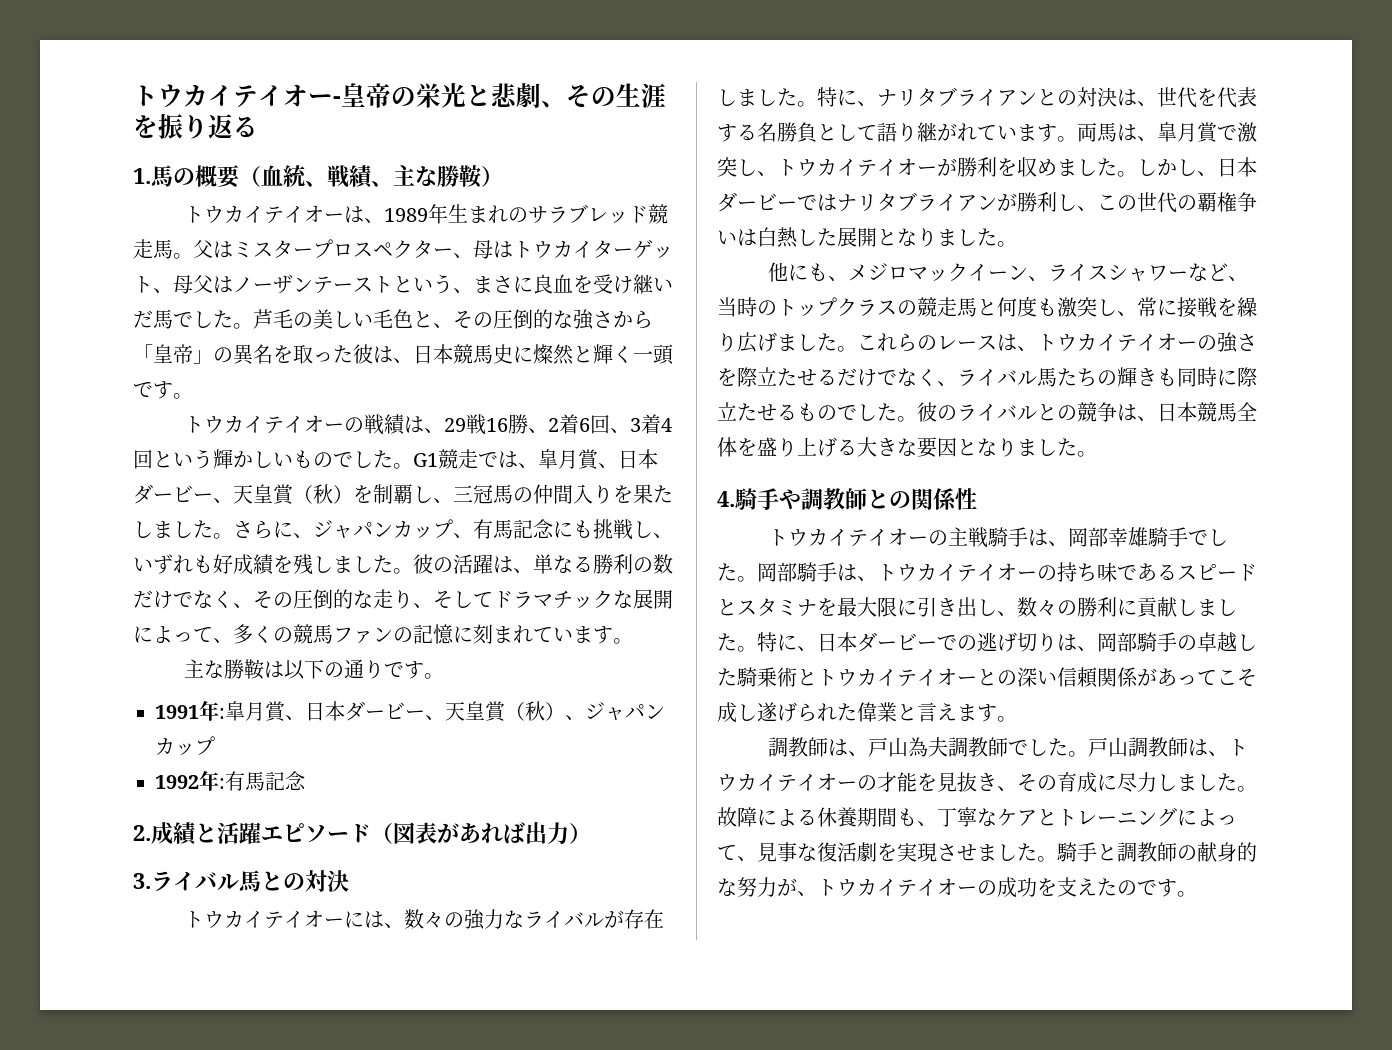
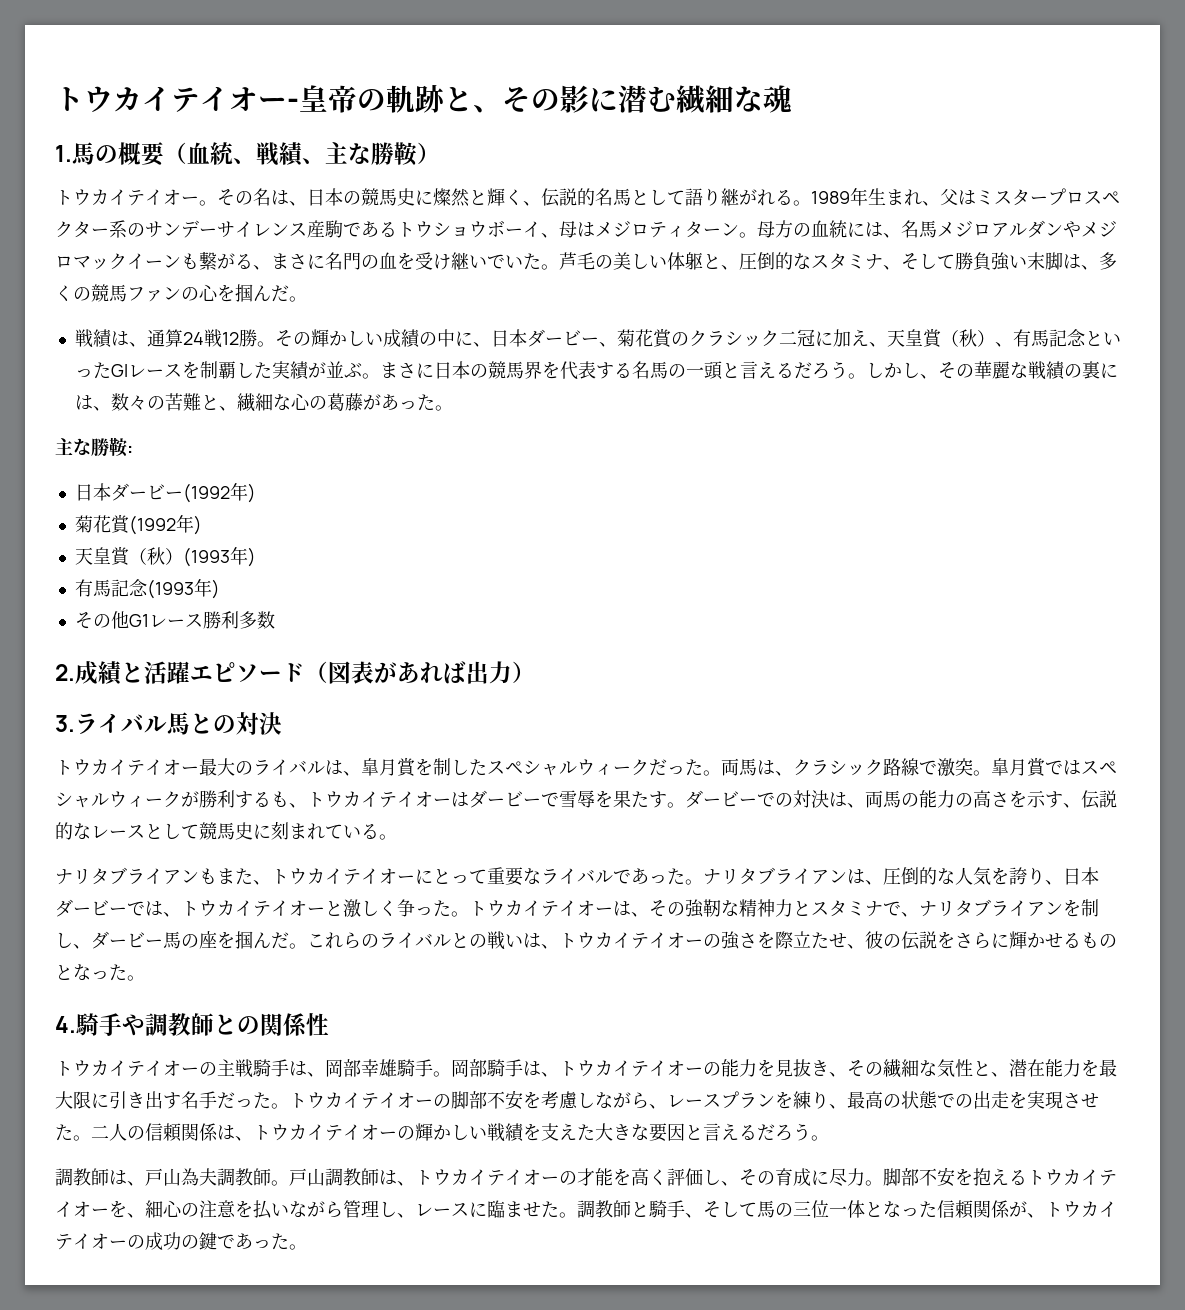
[416,83,666,108] [133,114,258,139] 栄光と悲劇、その生涯を振り返る -> [386,84,792,114] 軌跡と、その影に潜む繊細な魂
[344,204,669,224] [133,239,193,259] は、1989年生まれのサラブレッド競走馬。 -> [199,187,940,207] 。その名は、日本の競馬史に燦然と輝く、伝説的名馬として語り継がれる。1989年生まれ、
[453,240,673,259] [133,274,453,294] 、母はトウカイターゲット、母父はノーザンテーストという -> [109,220,1117,238] [55,251,253,270] 系のサンデーサイレンス産駒であるトウショウボーイ、母はメジロティターン。母方の血統には、名馬メジロアルダンやメジロマックイーンも繋がる
[533,274,553,294] 良 -> [325,252,379,270] 名門の
[133,309,213,329] だ馬でし -> [487,254,523,269] でい
[373,309,653,330] [133,344,674,365] [133,381,193,399] [184,414,673,435] [133,449,658,470] [133,484,673,505] [133,519,673,540] [133,554,673,575] [133,589,673,609] [133,626,213,643] 毛色と、その圧倒的な強さから「皇帝」の異名を取った彼は、日本競馬史に燦然と輝く一頭です。 // トウカイテイオーの戦績は、29戦16勝、2着6回、3着4回という輝かしいものでした。G1競走では、皐月賞、日本ダービー、天皇賞（秋）を制覇し、三冠馬の仲間入りを果たしました。さらに、ジャパンカップ、有馬記念にも挑戦し、いずれも好成績を残しました。彼の活躍は、単なる勝利の数だけでなく、その圧倒的な走り、そしてドラマチックな展開によって -> [667,252,1081,271] 体躯と、圧倒的なスタミナ、そして勝負強い末脚は
[413,624,633,644] [184,659,445,680] [155,700,665,722] [155,736,215,756] [155,770,306,791] 記憶に刻まれています。 // 主な勝鞍は以下の通りです。 // 1991年:皐月賞、日本ダービー、天皇賞（秋）、ジャパンカップ // 1992年:有馬記念 -> [199,284,307,302] [74,328,1121,348] [74,361,1118,380] [74,393,453,412] [55,437,133,457] [74,482,256,503] [74,514,202,535] [74,546,256,567] [74,578,220,599] [74,611,275,629] 心を掴んだ。 // 戦績は、通算24戦12勝。その輝かしい成績の中に、日本ダービー、菊花賞のクラシック二冠に加え、天皇賞（秋）、有馬記念といったGIレースを制覇した実績が並ぶ。まさに日本の競馬界を代表する名馬の一頭と言えるだろう。しかし、その華麗な戦績の裏には、数々の苦難と、繊細な心の葛藤があった。 // 主な勝鞍: // 日本ダービー(1992年) // 菊花賞(1992年) // 天皇賞（秋）(1993年) // 有馬記念(1993年) // その他G1レース勝利多数
[344,909,665,930] [717,87,857,107] には、数々の強力なライバルが存在しました。特に -> [199,757,1117,777] [55,790,1117,809] [55,821,397,840] [55,867,1099,886] [55,899,901,918] 最大のライバルは、皐月賞を制したスペシャルウィークだった。両馬は、クラシック路線で激突。皐月賞ではスペシャルウィークが勝利するも、トウカイテイオーはダービーで雪辱を果たす。ダービーでの対決は、両馬の能力の高さを示す、伝説的なレースとして競馬史に刻まれている。 // ナリタブライアンもまた、トウカイテイオーにとって重要なライバルであった。ナリタブライアンは、圧倒的な人気を誇り、日本ダービーでは、トウカイテイオーと激しく争った。トウカイテイオーは、その強靭な精神力とスタミナで
[1037,87,1257,108] [717,122,1257,143] [717,157,1257,177] [717,192,1257,213] [717,227,1017,248] [768,262,1249,282] [717,296,1257,318] [717,332,997,353] との対決は、世代を代表する名勝負として語り継がれています。両馬は、皐月賞で激突し、トウカイテイオーが勝利を収めました。しかし、日本ダービーではナリタブライアンが勝利し、この世代の覇権争いは白熱した展開となりました。 // 他にも、メジロマックイーン、ライスシャワーなど、当時のトップクラスの競走馬と何度も激突し、常に接戦を繰り広げました。これらのレース -> [1063,899,1099,917] [55,931,523,950] を制し、ダービー馬の座を掴んだ。これらのライバルとの戦い
[817,367,1257,387] [717,402,1257,422] [717,437,1057,458] るだけでなく、ライバル馬たちの輝きも同時に際立たせるものでした。彼のライバルとの競争は、日本競馬全体を盛り上げる大きな要因となりまし -> [847,931,1117,950] [55,964,109,981] 、彼の伝説をさらに輝かせるものとなっ
[1188,529,1229,546] [717,563,737,581] でした -> (433, 1068) none
[1057,562,1257,582] [717,597,1237,618] [717,632,1257,652] [717,667,1257,688] [717,702,997,723] 持ち味であるスピードとスタミナを最大限に引き出し、数々の勝利に貢献しました。特に、日本ダービーでの逃げ切りは、岡部騎手の卓越した騎乗術とトウカイテイオーとの深い信頼関係があってこそ成し遂げられた偉業と言えます -> [721,1059,1117,1078] [55,1090,1099,1110] [55,1123,811,1142] 能力を見抜き、その繊細な気性と、潜在能力を最大限に引き出す名手だった。トウカイテイオーの脚部不安を考慮しながら、レースプランを練り、最高の状態での出走を実現させた。二人の信頼関係は、トウカイテイオーの輝かしい戦績を支えた大きな要因と言えるだろう
[1008,738,1069,756] でした -> (271, 1177) none
[937,772,997,792] 見抜き -> [631,1168,721,1186] 高く評価し
[1157,773,1257,792] [717,807,1237,827] [717,842,1257,862] [717,877,777,897] しました。故障による休養期間も、丁寧なケアとトレーニングによって、見事な復活劇を実現させました。騎手と調教師の献身的な努力 -> [865,1167,1117,1187] [55,1200,1010,1219] 。脚部不安を抱えるトウカイテイオーを、細心の注意を払いながら管理し、レースに臨ませた。調教師と騎手、そして馬の三位一体となった信頼関係
[1037,877,1177,897] を支えたのです -> [181,1232,289,1250] の鍵であった

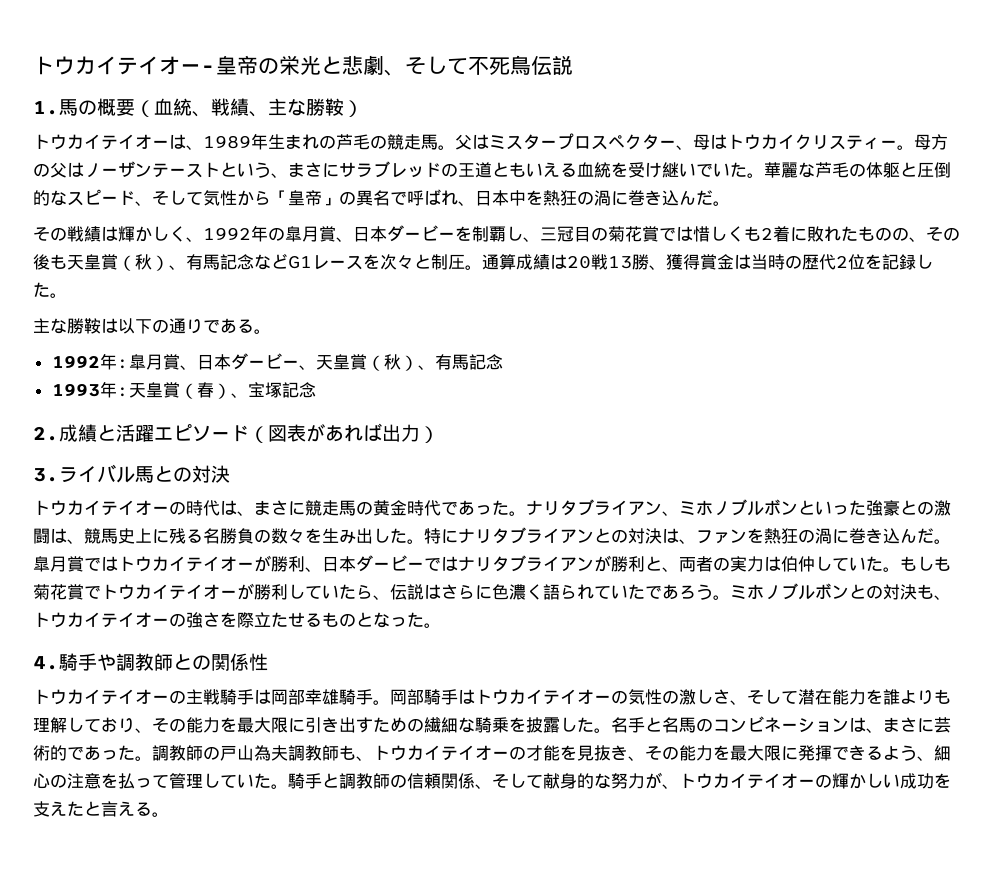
[386,84,792,114] 軌跡と、その影に潜む繊細な魂 -> [279,55,573,76] 栄光と悲劇、そして不死鳥伝説
[199,187,940,207] 。その名は、日本の競馬史に燦然と輝く、伝説的名馬として語り継がれる。1989年生まれ、 -> [169,133,455,150] は、1989年生まれの芦毛の競走馬。
[109,220,1117,238] [55,251,397,270] 系のサンデーサイレンス産駒であるトウショウボーイ、母はメジロティターン。母方の血統には、名馬メジロアルダンやメジロマックイーンも繋がる、まさに名門の血 -> [676,134,948,150] [33,161,611,178] 、母はトウカイクリスティー。母方の父はノーザンテーストという、まさにサラブレッドの王道ともいえる血統
[559,252,739,270] 芦毛の美しい体躯と、 -> [764,162,917,178] 華麗な芦毛の体躯と
[829,252,1117,271] [55,284,307,302] [74,328,869,348] タミナ、そして勝負強い末脚は、多くの競馬ファンの心を掴んだ。 // 戦績は、通算24戦12勝。その輝かしい成績の中に、日本ダービー、菊花賞のクラシック二冠に加え -> [84,189,730,206] [33,225,960,242] [33,253,933,271] [33,282,67,298] [33,318,271,334] [51,353,299,370] ピード、そして気性から「皇帝」の異名で呼ばれ、日本中を熱狂の渦に巻き込んだ。 // その戦績は輝かしく、1992年の皐月賞、日本ダービーを制覇し、三冠目の菊花賞では惜しくも2着に敗れたものの、その後も天皇賞（秋）、有馬記念などG1レースを次々と制圧。通算成績は20戦13勝、獲得賞金は当時の歴代2位を記録した。 // 主な勝鞍は以下の通りである。 // 1992年:皐月賞、日本ダービー
[1084,331,1121,346] [74,361,1118,380] [74,393,453,412] [55,437,133,457] [74,482,256,503] [74,514,202,535] [74,546,256,567] [74,578,220,599] [74,611,275,629] といったGIレースを制覇した実績が並ぶ。まさに日本の競馬界を代表する名馬の一頭と言えるだろう。しかし、その華麗な戦績の裏には、数々の苦難と、繊細な心の葛藤があった。 // 主な勝鞍: // 日本ダービー(1992年) // 菊花賞(1992年) // 天皇賞（秋）(1993年) // 有馬記念(1993年) // その他G1レース勝利多数 -> [51,381,316,399] // 1993年:天皇賞（春）、宝塚記念
[199,757,1117,777] [55,790,1117,809] [55,821,397,840] [55,867,613,886] 最大のライバルは、皐月賞を制したスペシャルウィークだった。両馬は、クラシック路線で激突。皐月賞ではスペシャルウィークが勝利するも、トウカイテイオーはダービーで雪辱を果たす。ダービーでの対決は、両馬の能力の高さを示す、伝説的なレースとして競馬史に刻まれている。 // ナリタブライアンもまた、トウカイテイオーにとって重要なライバル -> [169,500,441,516] の時代は、まさに競走馬の黄金時代
[847,867,1045,885] は、圧倒的な人気を誇り -> [662,499,951,516] [33,527,951,544] [33,555,305,572] 、ミホノブルボンといった強豪との激闘は、競馬史上に残る名勝負の数々を生み出した。特にナリタブライアンとの対決は、ファンを熱狂の渦に巻き込んだ。皐月賞ではトウカイテイオーが勝利
[163,899,1099,918] [55,931,541,950] 、トウカイテイオーと激しく争った。トウカイテイオーは、その強靭な精神力とスタミナで、ナリタブライアンを制し、ダービー馬の座を掴んだ。これらのライバルとの戦いは -> [458,555,951,572] [33,583,934,600] ナリタブライアンが勝利と、両者の実力は伯仲していた。もしも菊花賞でトウカイテイオーが勝利していたら、伝説はさらに色濃く語られていたであろう。ミホノブルボンとの対決も
[847,931,1063,950] 、彼の伝説をさらに輝かせ -> (305, 619) none
[307,1072,325,1077] 、 -> (271, 696) none
[541,1059,1045,1078] 、トウカイテイオーの能力を見抜き、その繊細な気性と、潜在 -> [475,689,951,705] [33,717,186,733] トウカイテイオーの気性の激しさ、そして潜在能力を誰よりも理解しており、その
[181,1090,1099,1110] [55,1123,235,1142] 名手だった。トウカイテイオーの脚部不安を考慮しながら、レースプランを練り、最高の状態での出走を実現させた。二人の信頼関係は -> [373,716,951,733] [33,745,951,761] [33,772,662,789] ための繊細な騎乗を披露した。名手と名馬のコンビネーションは、まさに芸術的であった。調教師の戸山為夫調教師も、トウカイテイオーの才能を見抜き、その能力を最大限に発揮できるよう、細心の注意を払って管理していた。騎手と調教師の信頼関係、そして献身的な努力が
[487,1123,525,1142] 戦績 -> [900,773,934,789] 成功
[595,1123,829,1142] [55,1167,1117,1187] [55,1200,1117,1219] [55,1232,307,1250] 大きな要因と言えるだろう。 // 調教師は、戸山為夫調教師。戸山調教師は、トウカイテイオーの才能を高く評価し、その育成に尽力。脚部不安を抱えるトウカイテイオーを、細心の注意を払いながら管理し、レースに臨ませた。調教師と騎手、そして馬の三位一体となった信頼関係が、トウカイテイオーの成功の鍵であった。 -> [84,801,169,817] と言える。

